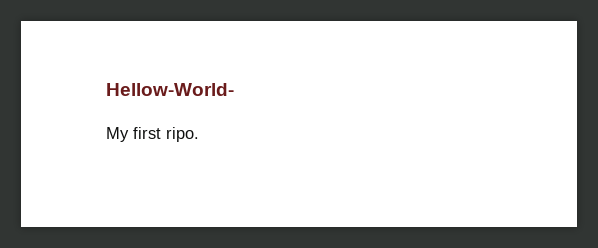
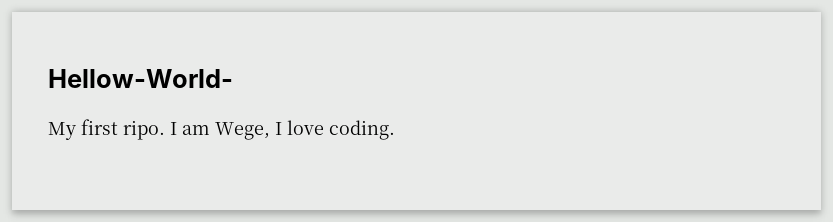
(199, 134) none -> [170,120,395,140] I am Wege, I love coding.

